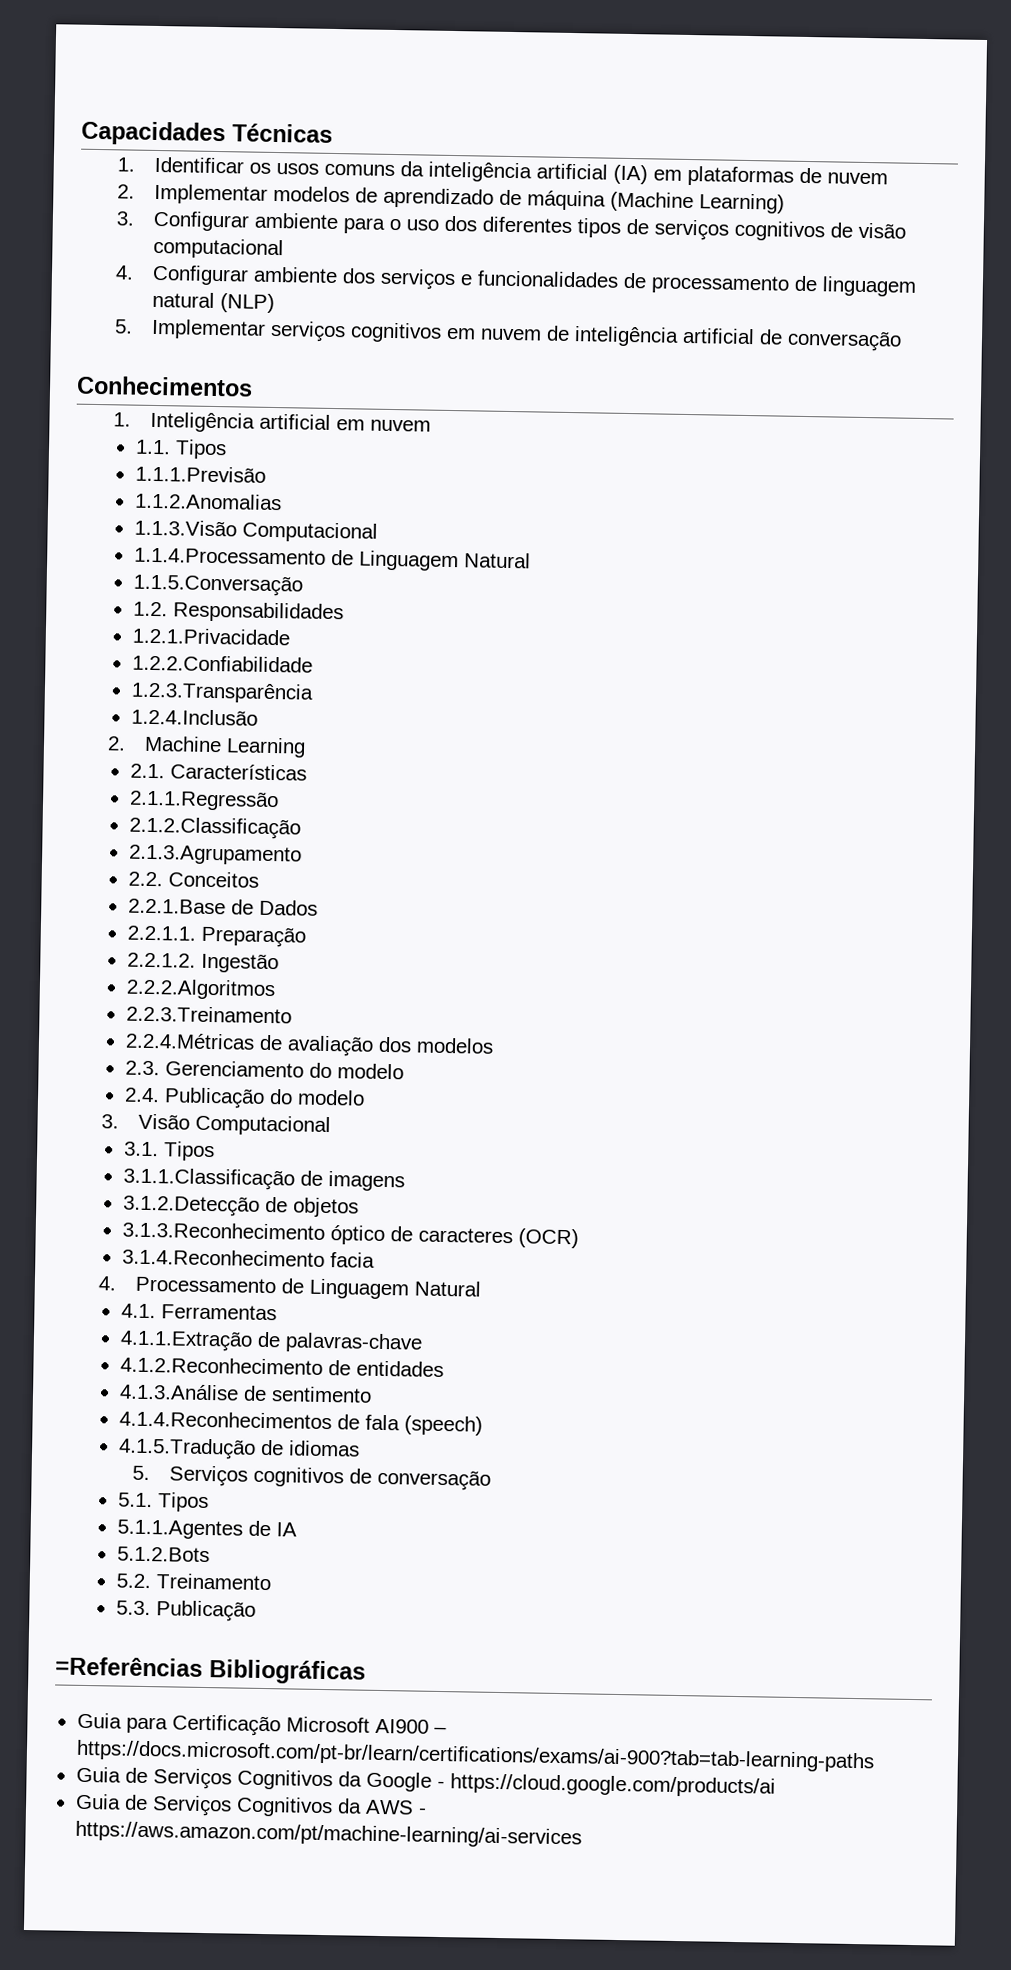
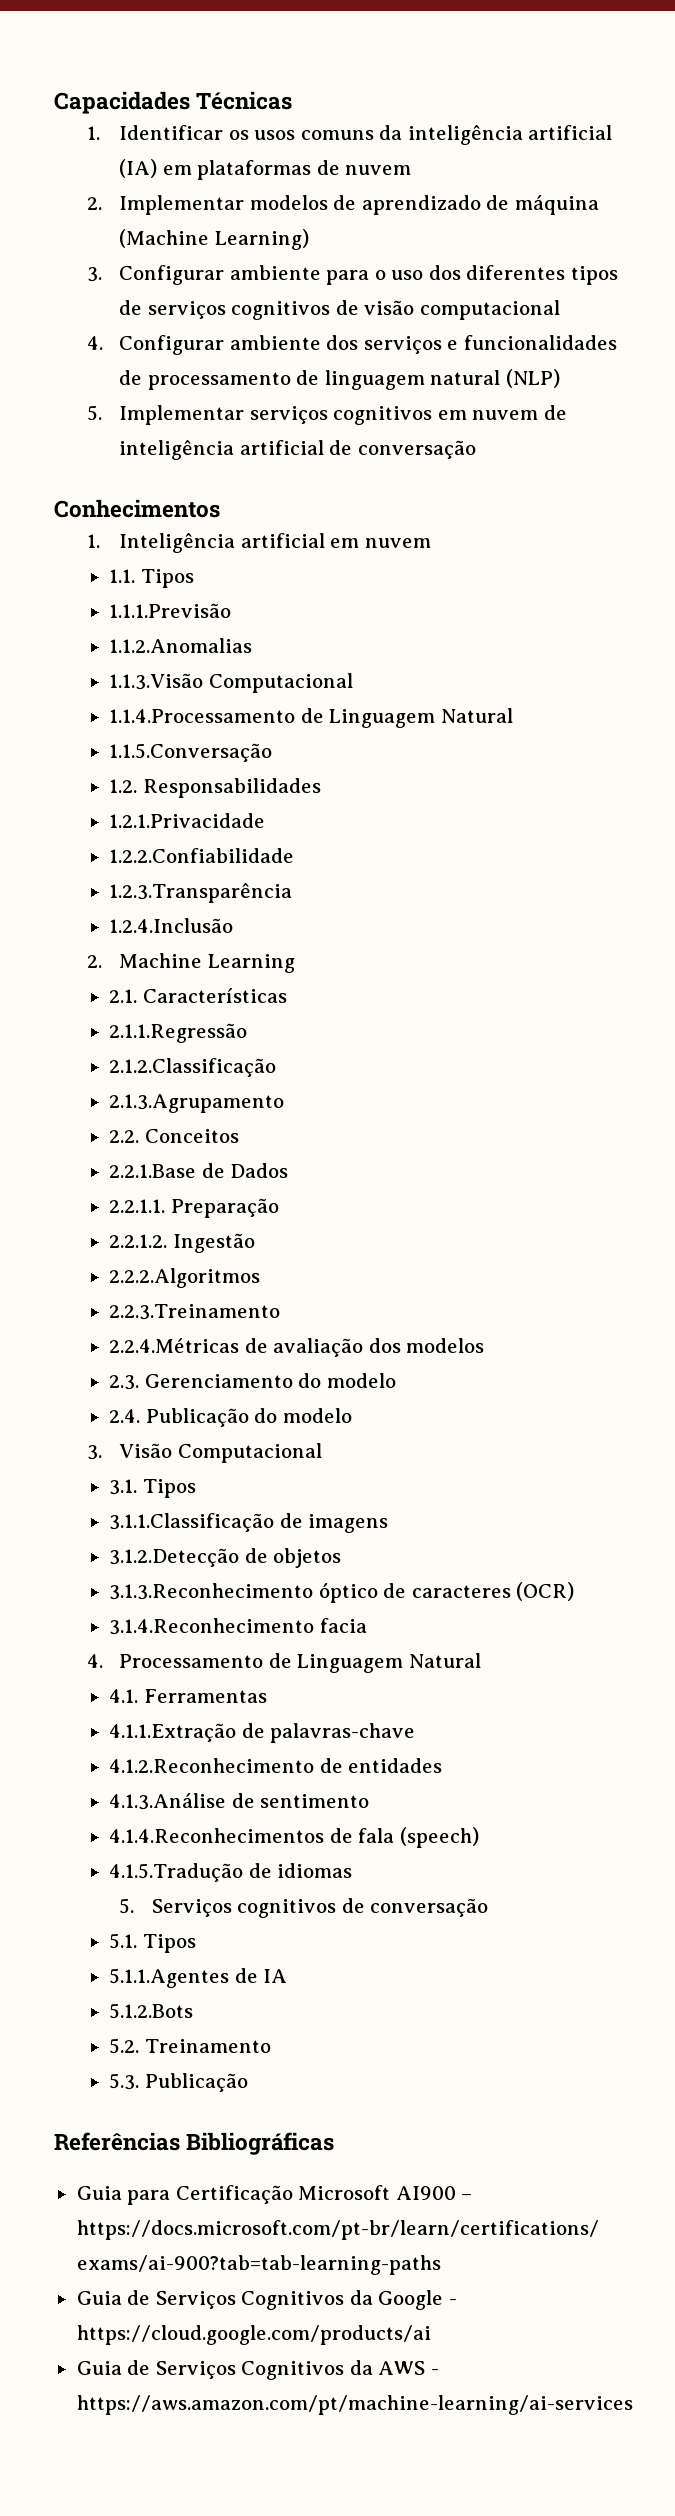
[55,1656,203,1677] =Referências -> [54,2132,180,2151] Referências

